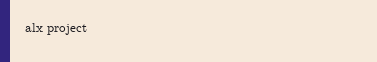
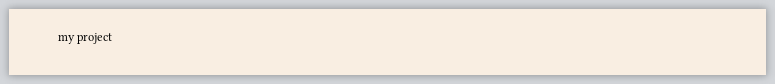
[25,23,43,32] alx -> [58,34,75,44] my

